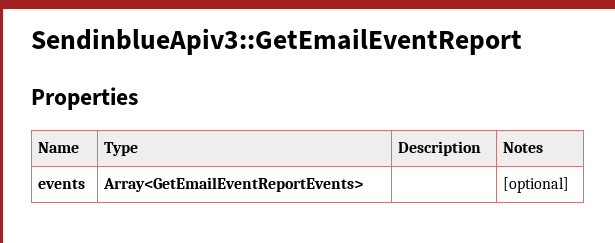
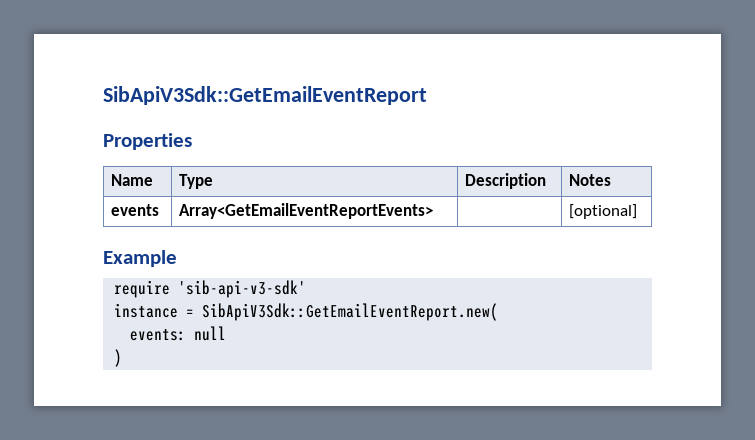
[31,28,522,55] SendinblueApiv3::GetEmailEventReport -> [103,86,427,105] SibApiV3Sdk::GetEmailEventReport
(570, 185) none -> [103,250,177,267] [114,280,307,298] [114,303,499,321] [130,326,227,341] [114,349,123,367] // Example // require 'sib-api-v3-sdk' // instance = SibApiV3Sdk::GetEmailEventReport.new( // events: null // )

